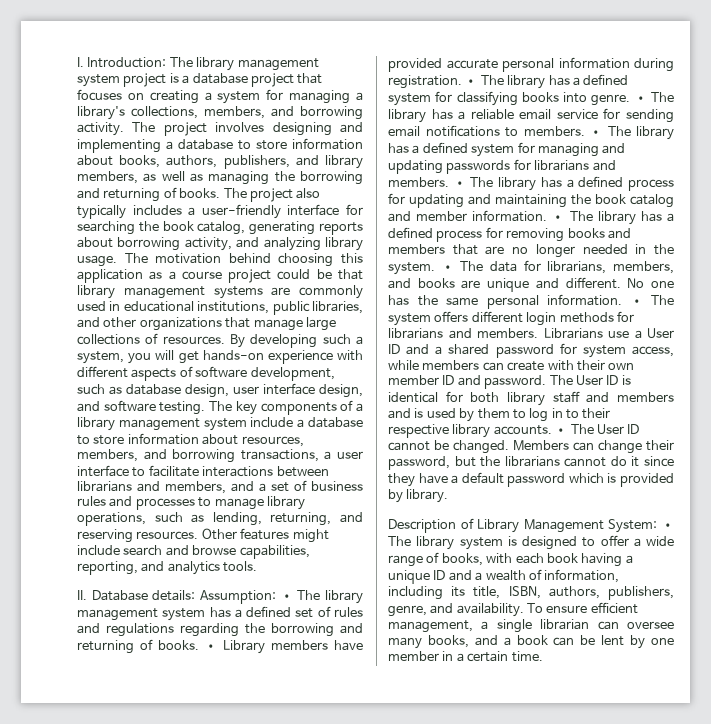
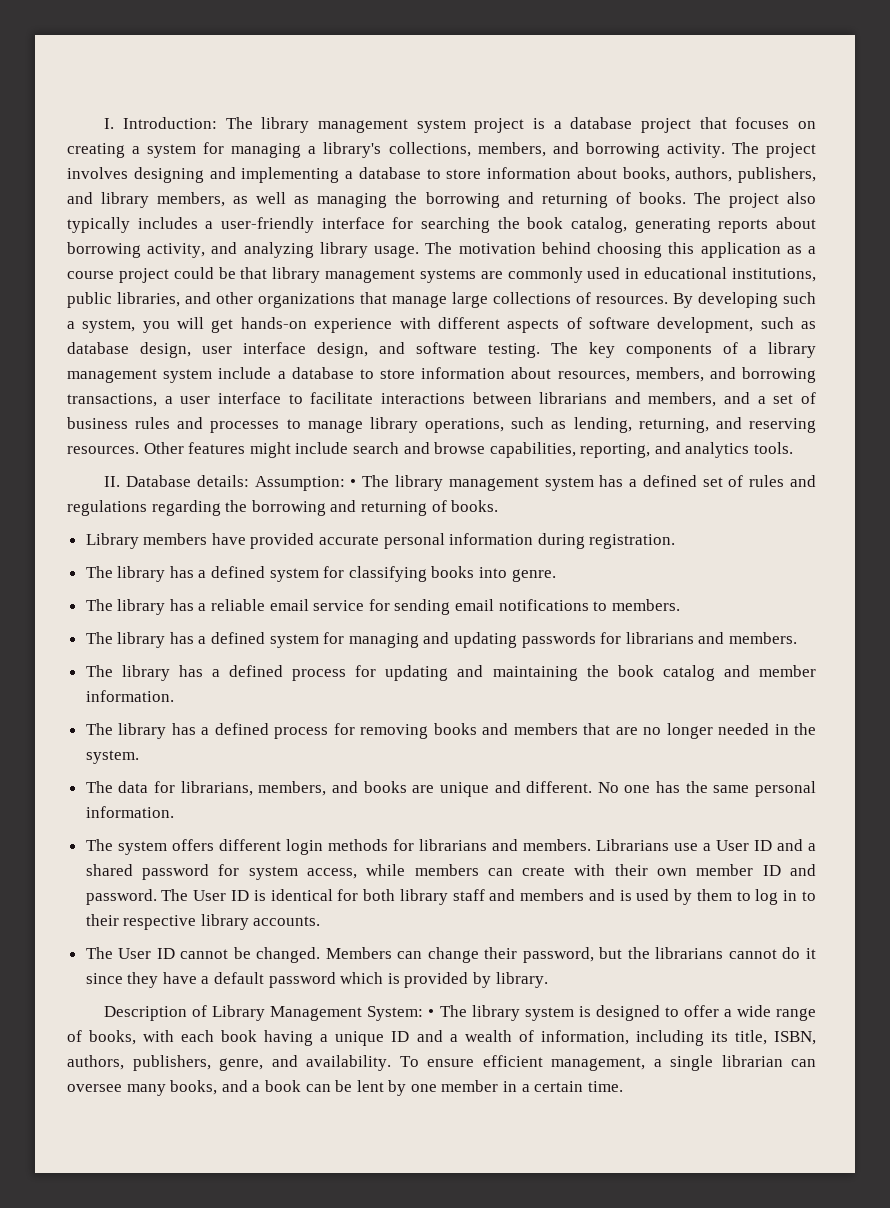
[205,644,217,650] • -> (499, 506) //
[465,79,478,85] • -> (676, 541) //
[634,96,647,102] • -> (556, 575) //
[590,130,602,136] • -> (680, 605) //
[453,181,466,187] • -> (797, 638) //
[552,215,565,221] • -> (174, 696) //
[441,265,454,271] • -> (139, 757) //
[630,299,643,305] • -> (174, 812) //
[555,428,568,434] • -> (321, 921) //

